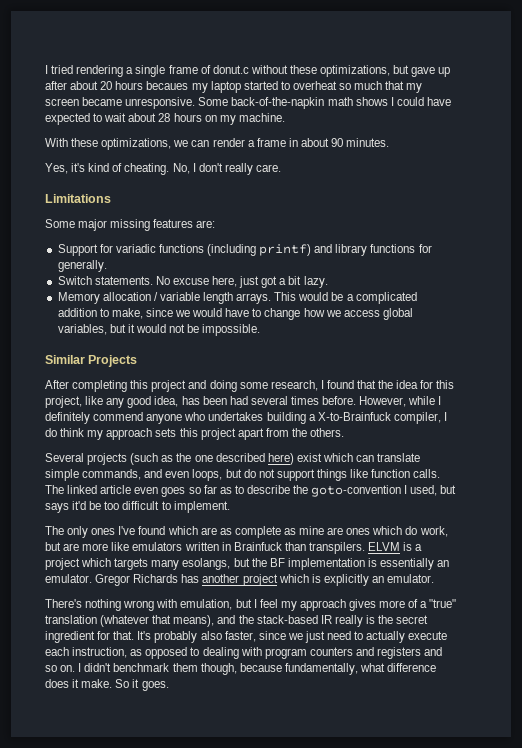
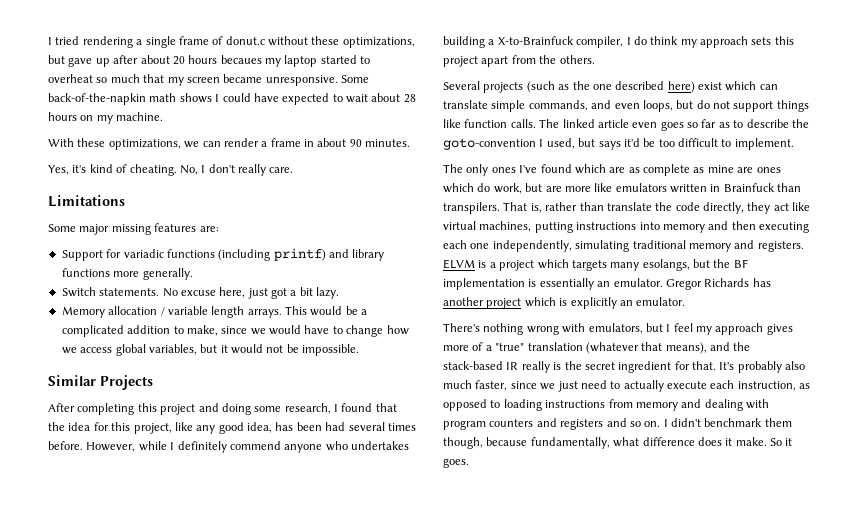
[418,244,432,253] for -> [113,271,140,277] more
(365, 548) none -> [503,202,811,214] [443,221,809,233] [443,240,804,252] That is, rather than translate the code directly, they act like virtual machines, putting instructions into memory and then executing each one independently, simulating traditional memory and registers.
[180,599,233,610] emulation, -> [588,323,643,334] emulators,
(222, 635) none -> [443,380,472,389] much
(200, 651) none -> [503,399,702,411] loading instructions from memory and

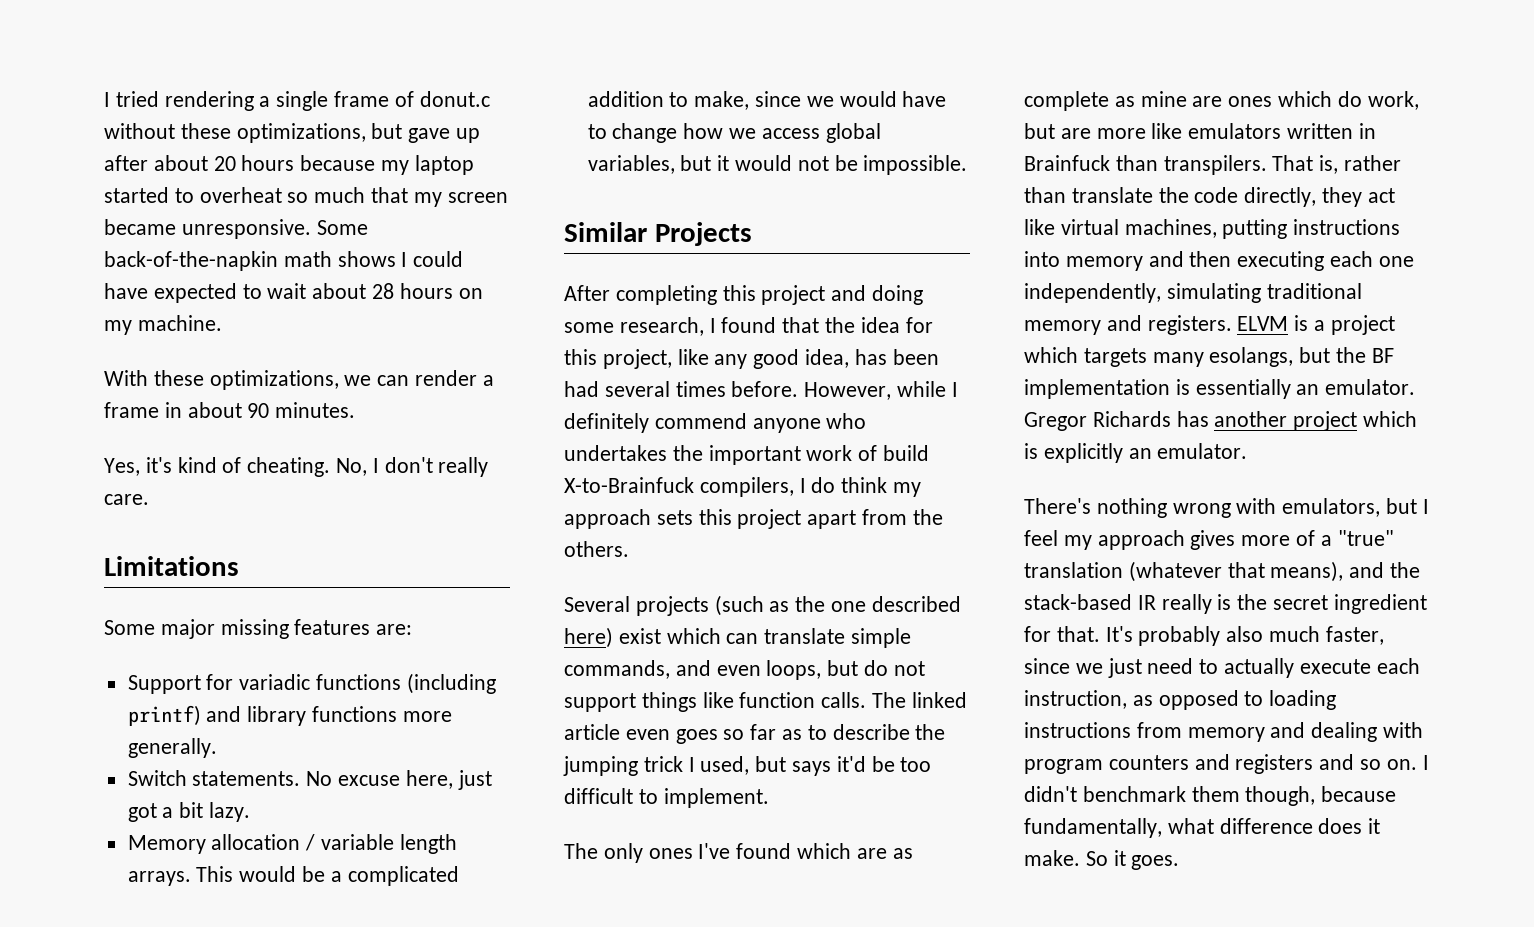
[220,55,262,64] becaues -> [300,155,376,171] because
[443,36,624,48] building a X-to-Brainfuck compiler, -> [672,445,930,465] [564,477,794,497] the important work of build X-to-Brainfuck compilers,
[443,138,536,150] goto-convention -> [563,756,683,776] jumping trick

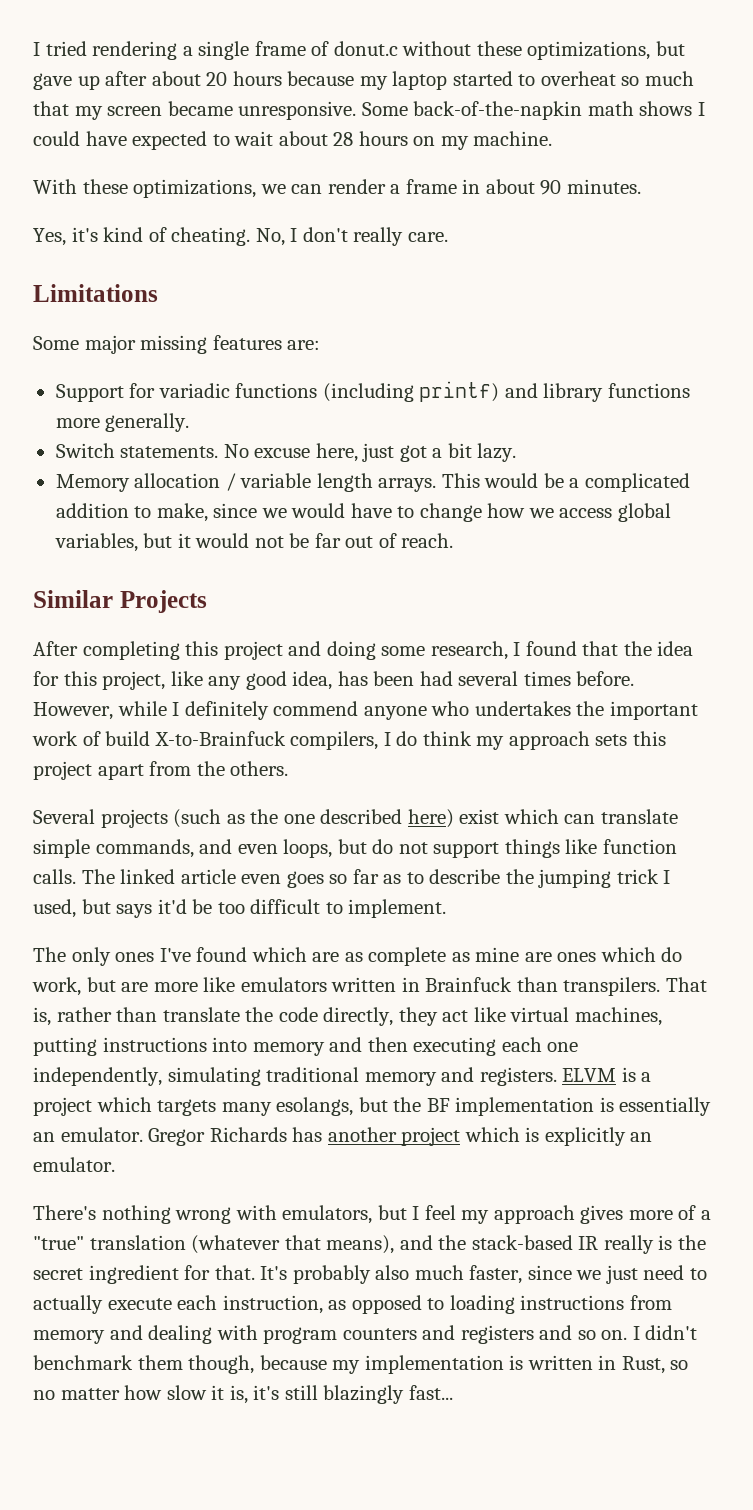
[863,155,968,175] impossible. -> [314,533,454,548] far out of reach.
[1024,818,1381,838] [1024,850,1180,870] fundamentally, what difference does it make. So it goes. -> [332,1355,689,1374] [33,1385,453,1404] my implementation is written in Rust, so no matter how slow it is, it's still blazingly fast...

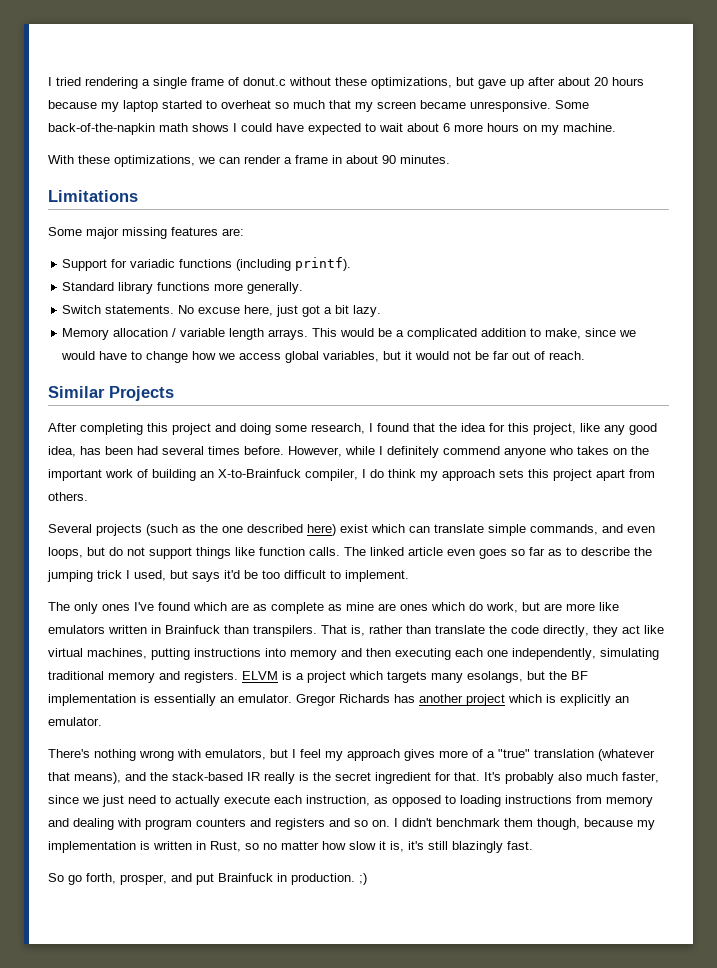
[333,132,354,146] 28 -> [443,123,483,132] 6 more
[33,227,448,246] // Yes, it's kind of cheating. No, I don't really care. -> (450, 159) none
[419,381,538,402] printf) and -> [295,257,352,271] [62,282,115,291] printf). // Standard
[474,701,571,716] undertakes -> [577,446,627,455] takes on
[105,731,379,750] build X-to-Brainfuck compilers, -> [152,469,358,481] building an X-to-Brainfuck compiler,
[196,761,225,776] the -> (655, 473) none
[408,1385,453,1400] fast... -> [507,841,533,850] [48,873,367,885] fast. // So go forth, prosper, and put Brainfuck in production. ;)

